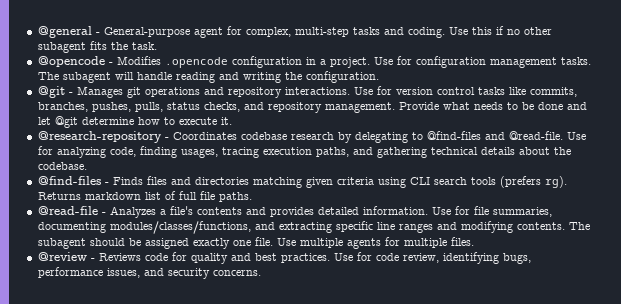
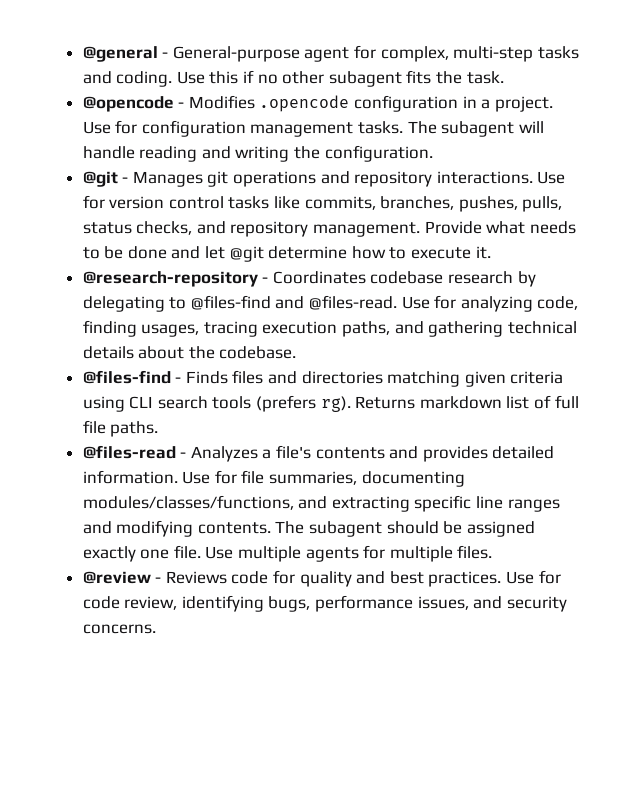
[426,131,563,140] @find-files and @read-file. -> [190,295,398,310] @files-find and @files-read.
[37,176,101,185] @find-files -> [82,370,171,384] @files-find
[37,206,98,215] @read-file -> [82,445,176,459] @files-read

